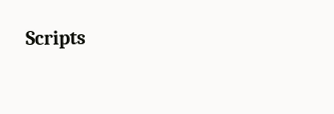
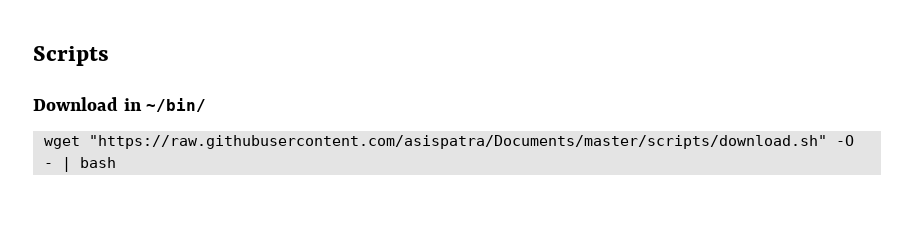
(86, 39) none -> [33,97,207,112] [44,135,855,149] [44,157,117,172] // Download in ~/bin/ // wget "https://raw.githubusercontent.com/asispatra/Documents/master/scripts/download.sh" -O - | bash

